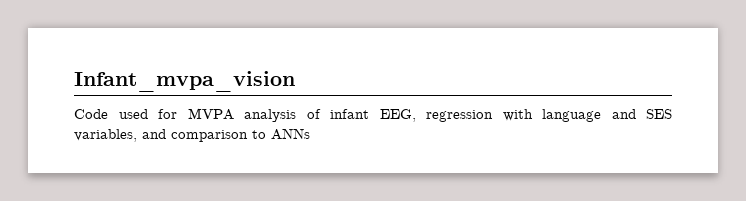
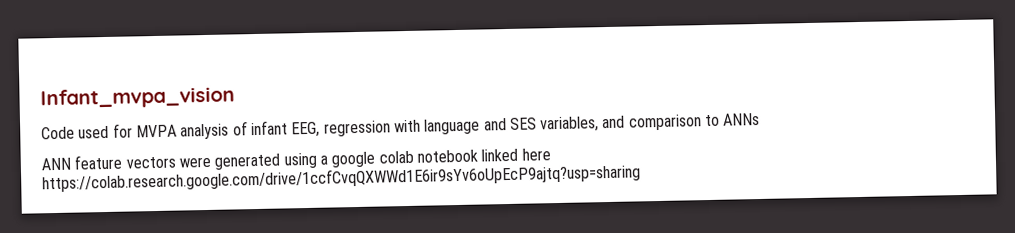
(310, 134) none -> [41,148,551,171] [42,163,641,193] // ANN feature vectors were generated using a google colab notebook linked here https://colab.research.google.com/drive/1ccfCvqQXWWd1E6ir9sYv6oUpEcP9ajtq?usp=sharing

